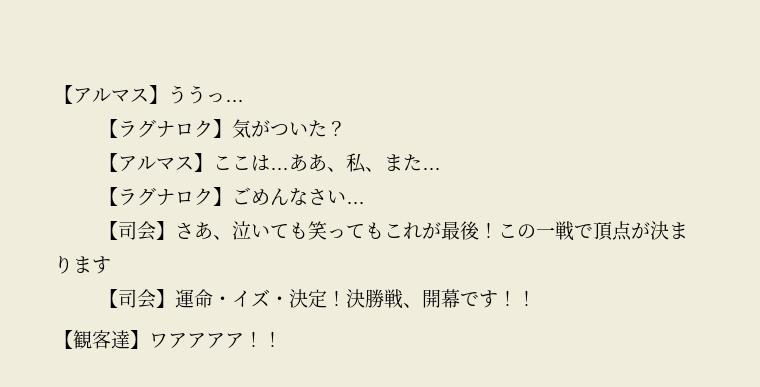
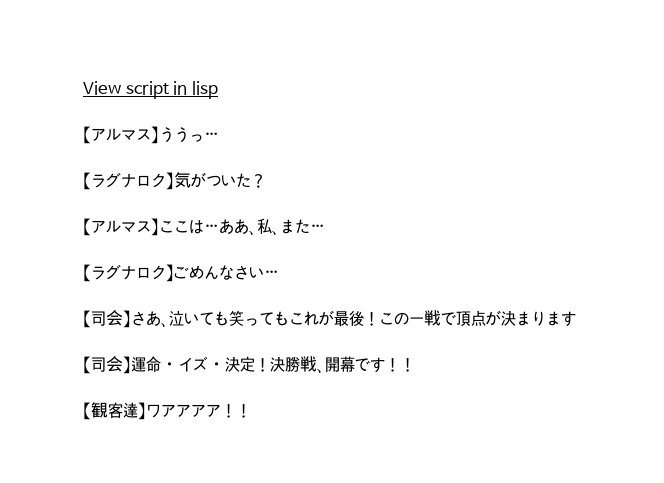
(54, 94) none -> [83,81,218,99] View script in lisp //

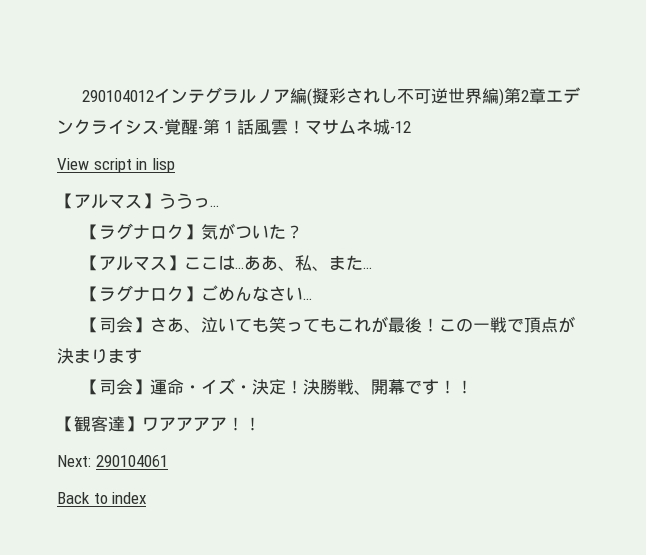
(83, 88) none -> [81,87,580,106] [57,119,411,135] 290104012インテグラルノア編(擬彩されし不可逆世界編)第2章エデンクライシス-覚醒-第１話風雲！マサムネ城-12 //
(251, 411) none -> [57,455,168,467] [57,492,147,504] // Next: 290104061 // Back to index

